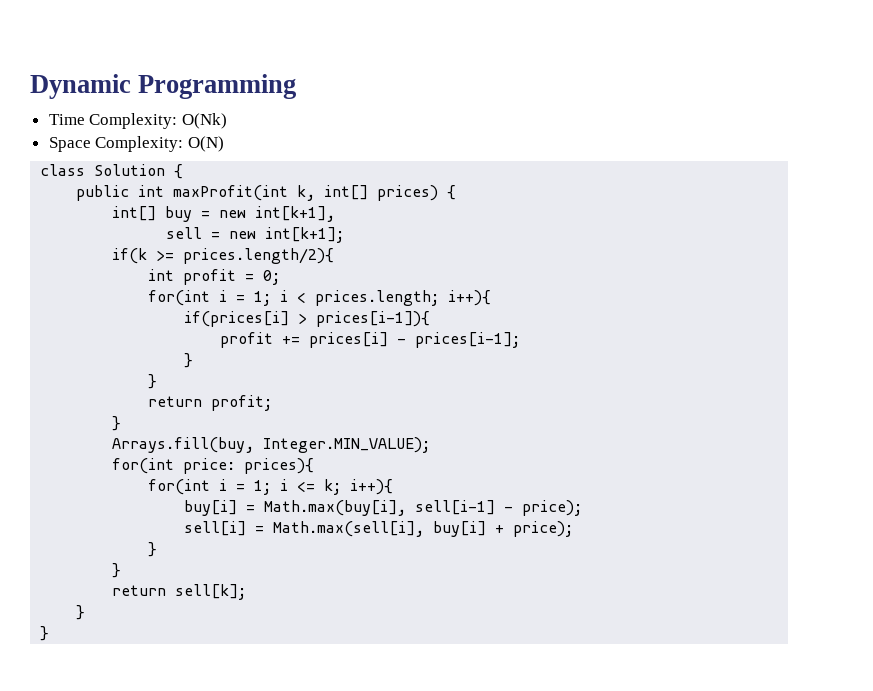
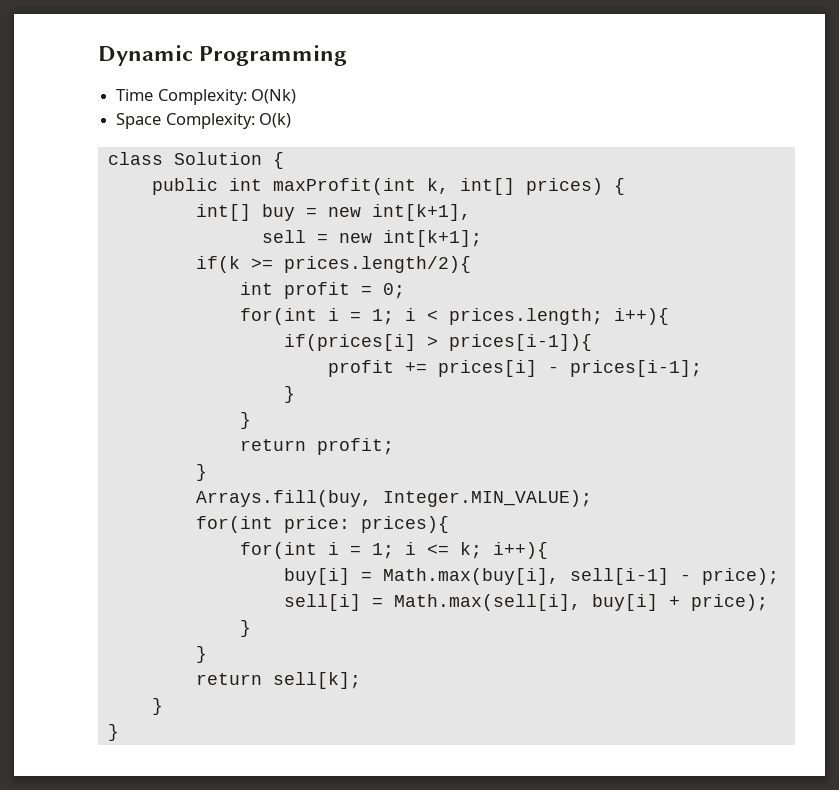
[187,136,224,152] O(N) -> [259,113,292,128] O(k)

